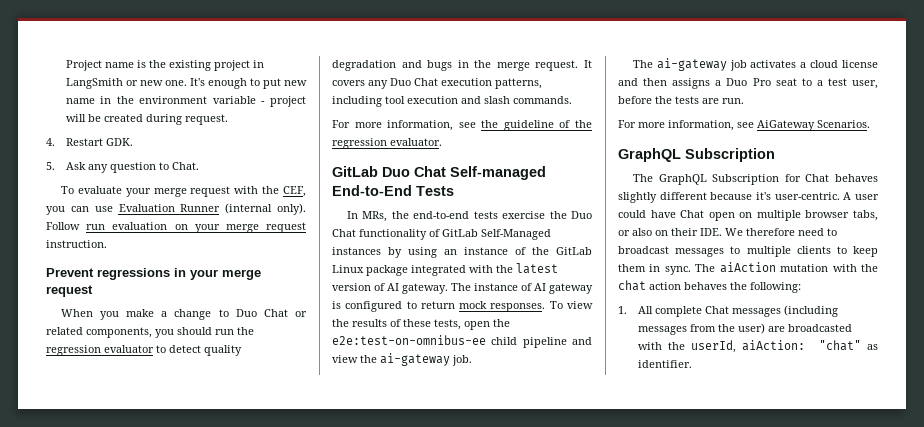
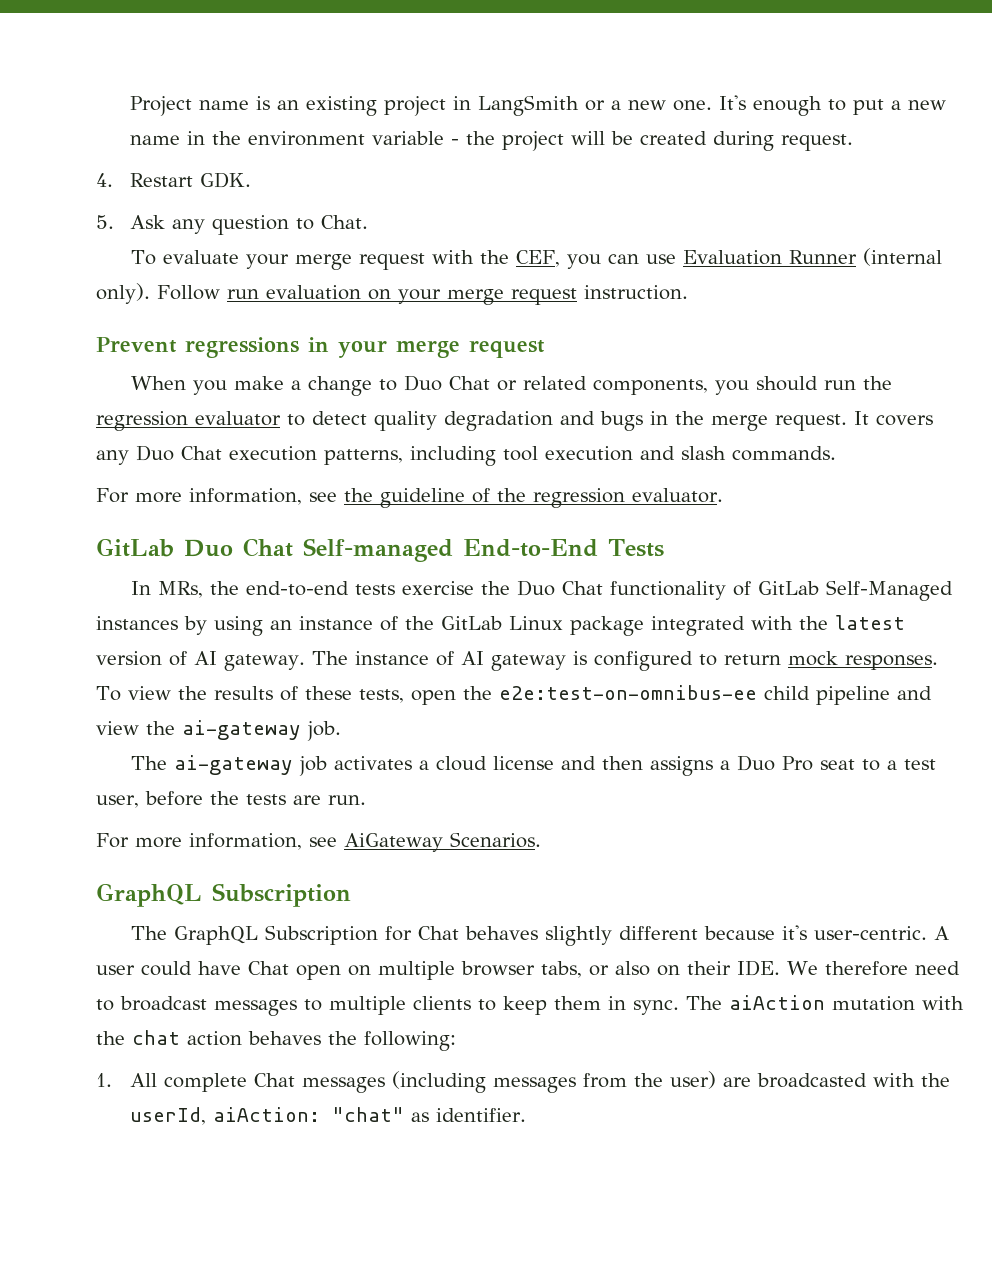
[148,60,166,68] the -> [276,100,299,110] an
(138, 83) none -> [610,100,621,110] a
(281, 83) none -> [890,100,901,110] a
(266, 102) none -> [465,131,495,145] the

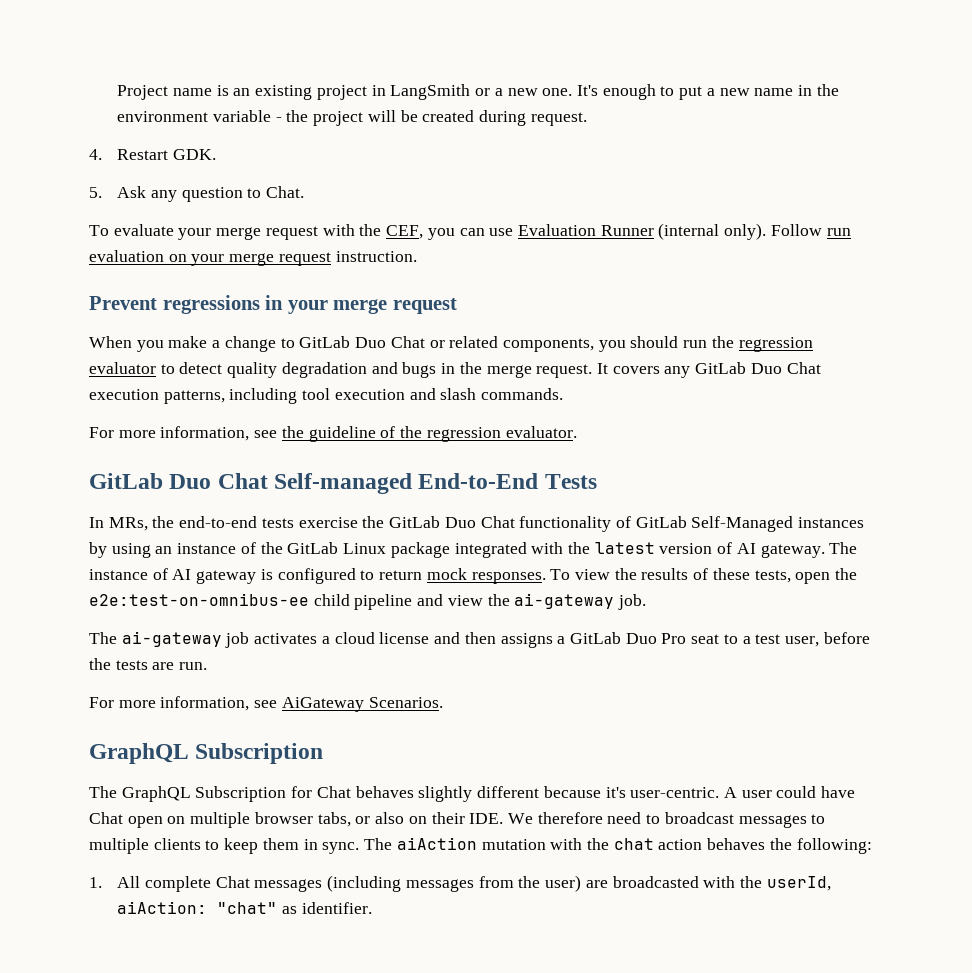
(397, 385) none -> [299,336,351,348] GitLab
(129, 457) none -> [695,362,747,374] GitLab
(510, 588) none -> [389,516,441,528] GitLab
(730, 765) none -> [569,632,621,644] GitLab

